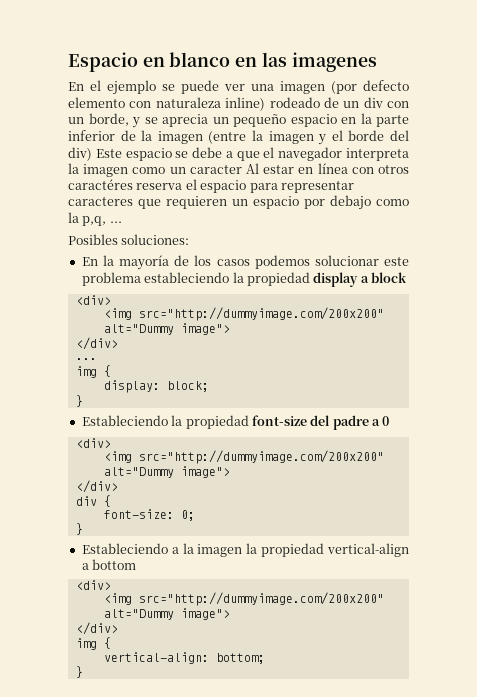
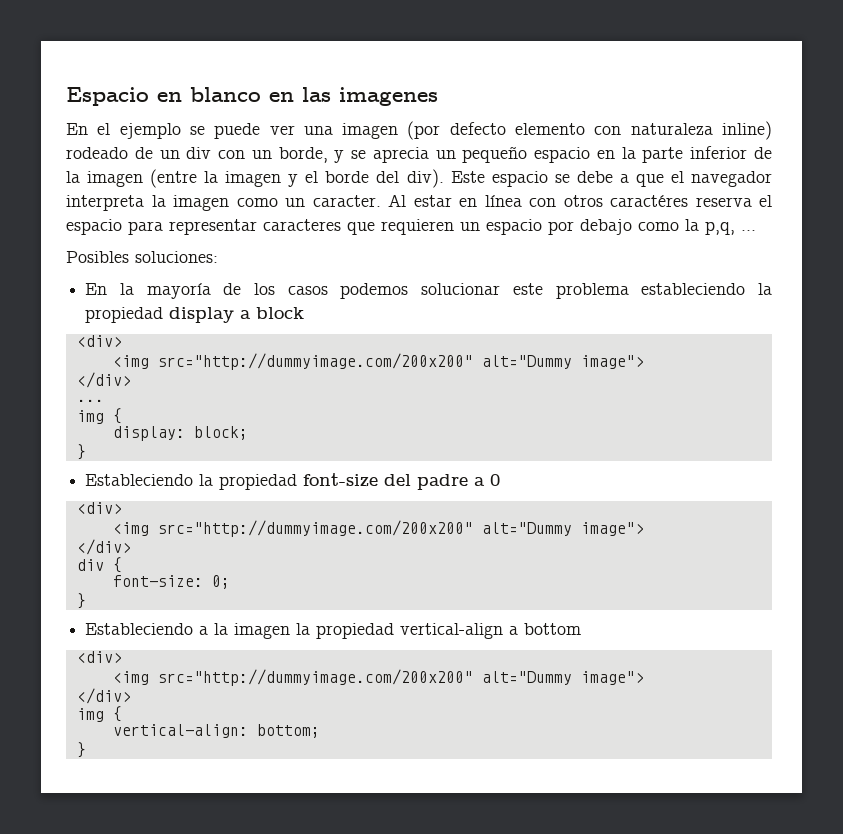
[68,147,92,161] div) -> [406,169,444,188] div).
[189,165,242,174] caracter -> [312,195,381,207] caracter.

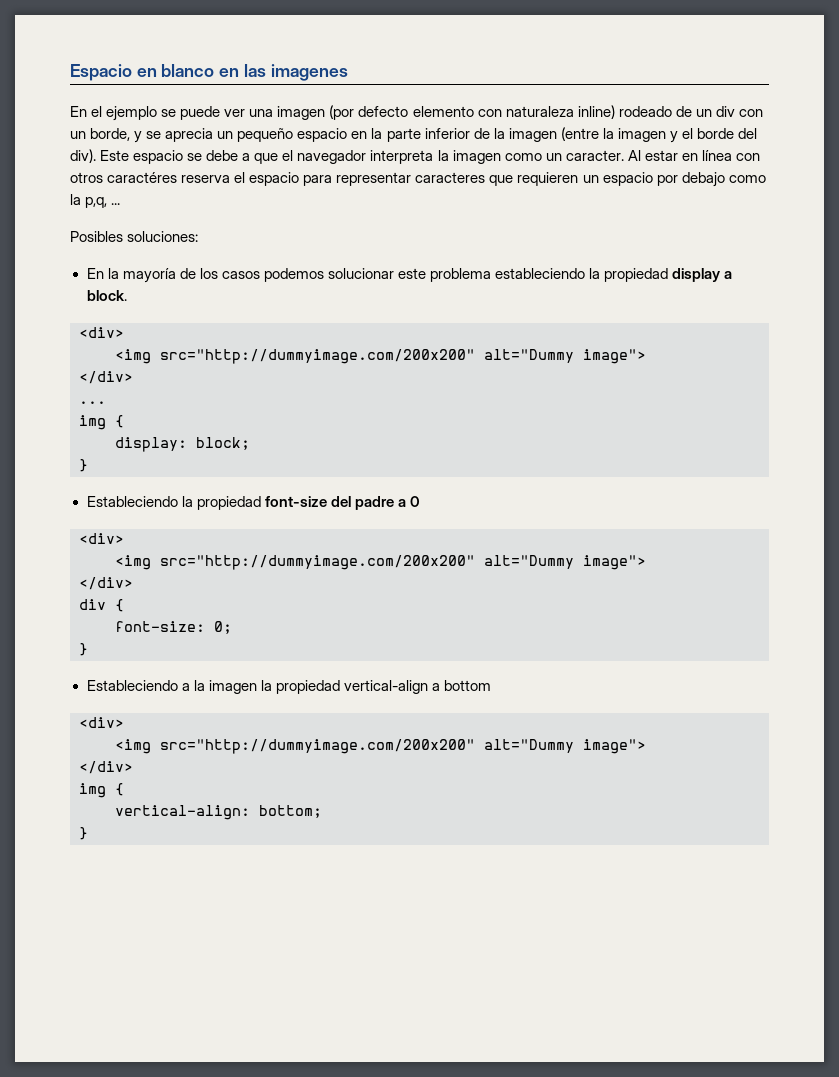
[256,307,305,319] block -> [86,290,127,301] block.

